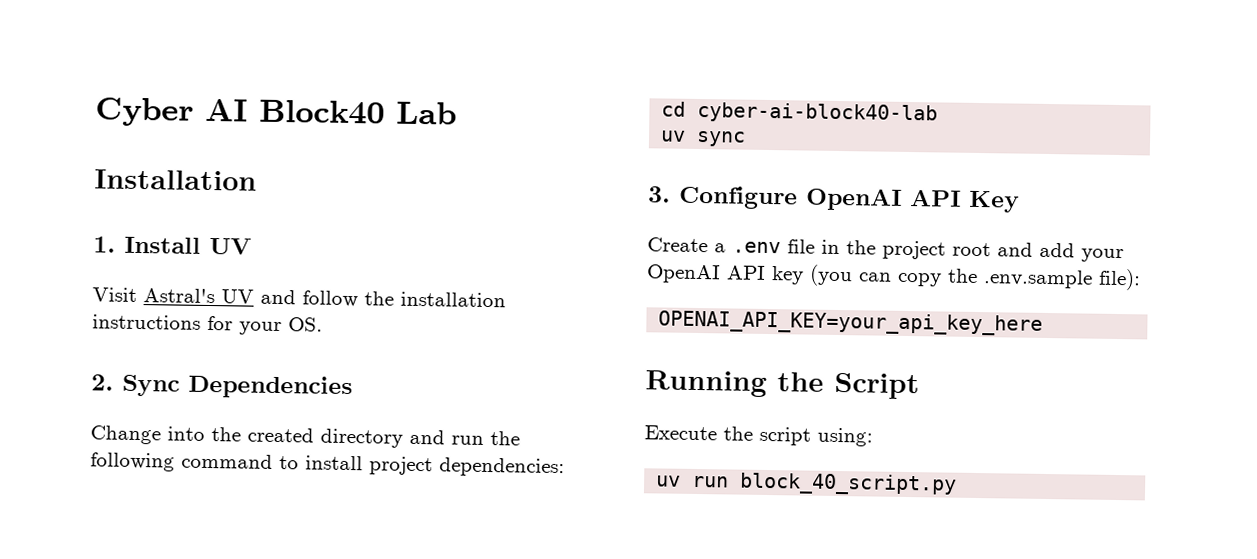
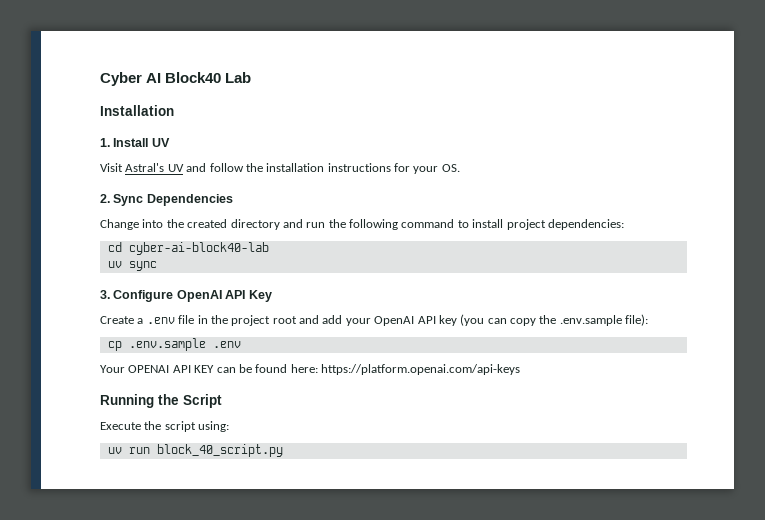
[658,310,1044,336] OPENAI_API_KEY=your_api_key_here -> [107,338,241,351] [100,364,520,375] cp .env.sample .env // Your OPENAI API KEY can be found here: https://platform.openai.com/api-keys

